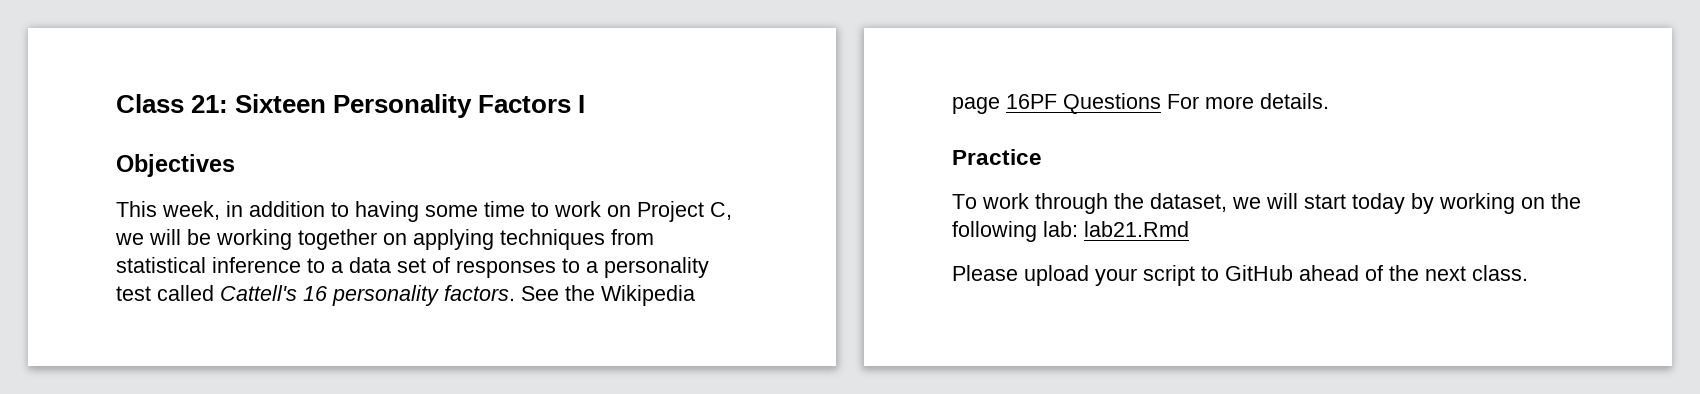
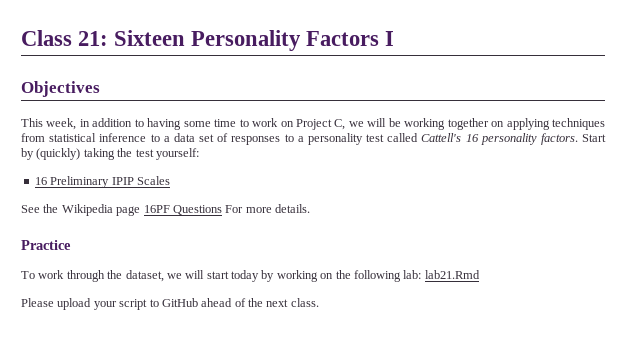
(515, 293) none -> [582,134,606,142] [21,148,199,160] [34,176,170,188] Start by (quickly) taking the test yourself: // 16 Preliminary IPIP Scales //

